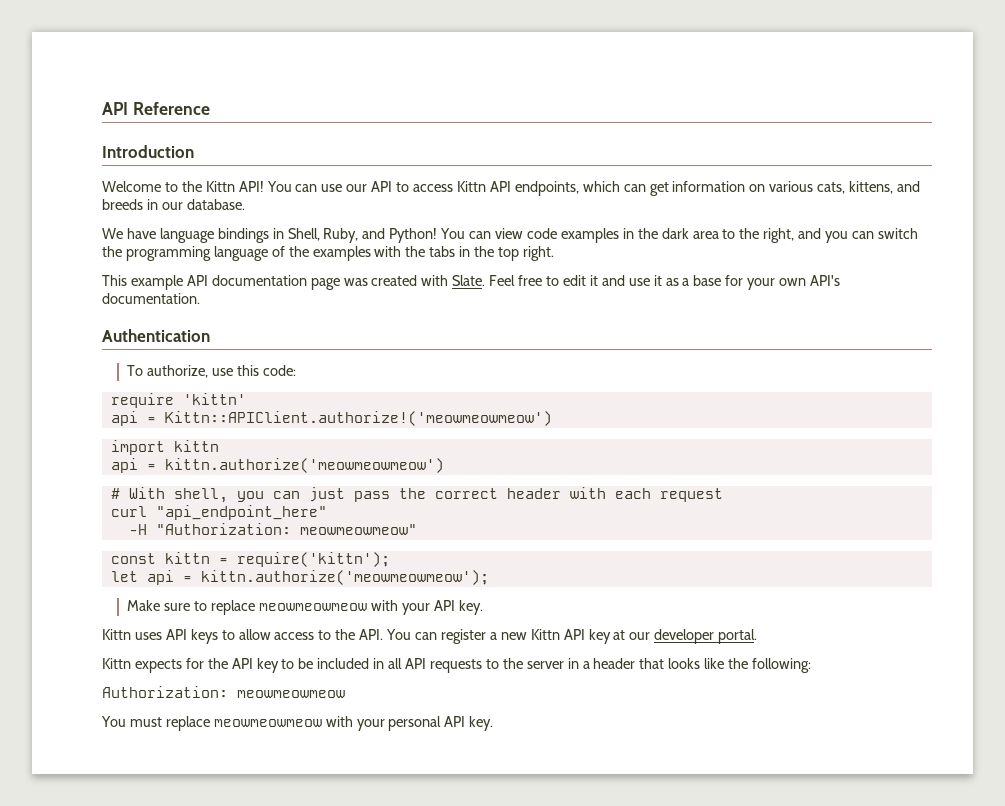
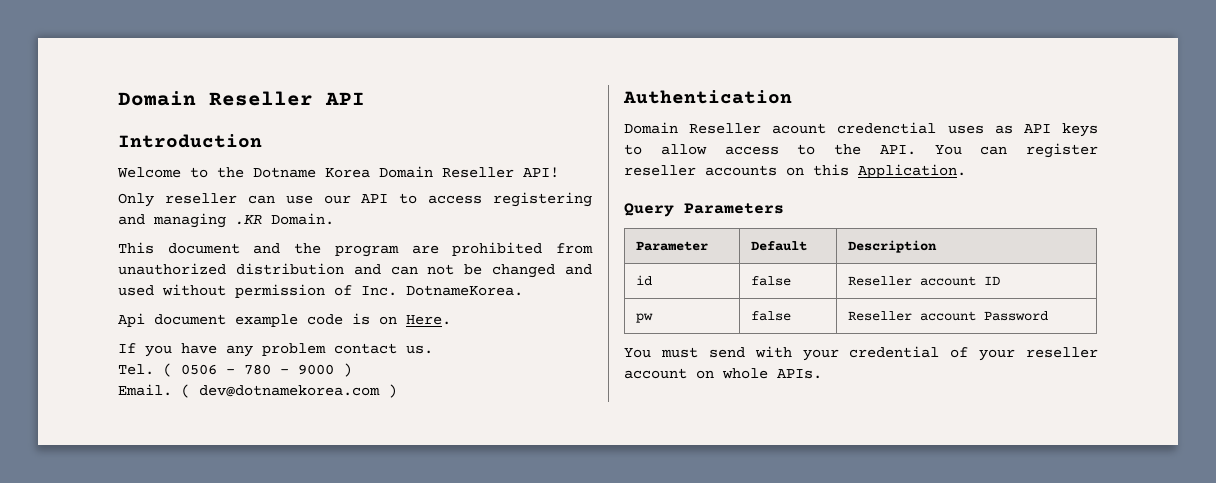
[102,102,210,115] API Reference -> [118,91,365,106] Domain Reseller API
[205,181,235,192] Kittn -> [253,166,514,178] Dotname Korea Domain Reseller
[266,181,292,192] You -> [118,193,237,207] // Only reseller
[456,181,921,196] [102,199,245,210] [102,228,918,243] [102,246,554,261] [102,275,841,290] [102,293,200,304] [102,329,210,342] [127,365,296,378] [110,393,246,408] [110,411,552,426] [110,440,219,455] [110,458,444,473] [110,487,723,503] [110,505,327,520] [128,523,417,535] [110,552,390,567] [110,570,489,585] [127,600,483,615] [102,629,162,640] Kittn API endpoints, which can get information on various cats, kittens, and breeds in our database. // We have language bindings in Shell, Ruby, and Python! You can view code examples in the dark area to the right, and you can switch the programming language of the examples with the tabs in the top right. // This example API documentation page was created with Slate. Feel free to edit it and use it as a base for your own API's documentation. // Authentication // To authorize, use this code: // require 'kittn' // api = Kittn::APIClient.authorize!('meowmeowmeow') // import kittn // api = kittn.authorize('meowmeowmeow') // # With shell, you can just pass the correct header with each request // curl "api_endpoint_here" // -H "Authorization: meowmeowmeow" // const kittn = require('kittn'); // let api = kittn.authorize('meowmeowmeow'); // Make sure to replace meowmeowmeow with your API key. // Kittn uses -> [493,192,592,207] [118,213,334,228] [118,242,593,257] [118,263,592,278] [118,284,523,298] [118,313,451,327] [118,343,433,357] [118,363,352,377] [118,384,397,398] [623,90,792,104] [624,122,1013,134] registering and managing .KR Domain. // This document and the program are prohibited from unauthorized distribution and can not be changed and used without permission of Inc. DotnameKorea. // Api document example code is on Here. // If you have any problem contact us. // Tel. ( 0506 - 780 - 9000 ) // Email. ( dev@dotnamekorea.com ) // Authentication // Domain Reseller acount credenctial uses as
[489,629,758,644] [102,658,812,673] [102,686,345,698] [101,716,494,731] a new Kittn API key at our developer portal. // Kittn expects for the API key to be included in all API requests to the server in a header that looks like the following: // Authorization: meowmeowmeow // You must replace meowmeowmeow with your personal API key. -> [624,164,966,178] [624,203,784,217] [635,241,708,251] [750,241,807,251] [847,240,937,253] [635,275,652,286] [750,276,791,286] [847,276,1000,286] [635,313,653,323] [750,311,791,321] [847,311,1048,321] [624,346,1098,361] [624,368,822,379] reseller accounts on this Application. // Query Parameters // Parameter | Default | Description // id | false | Reseller account ID // pw | false | Reseller account Password // You must send with your credential of your reseller account on whole APIs.

